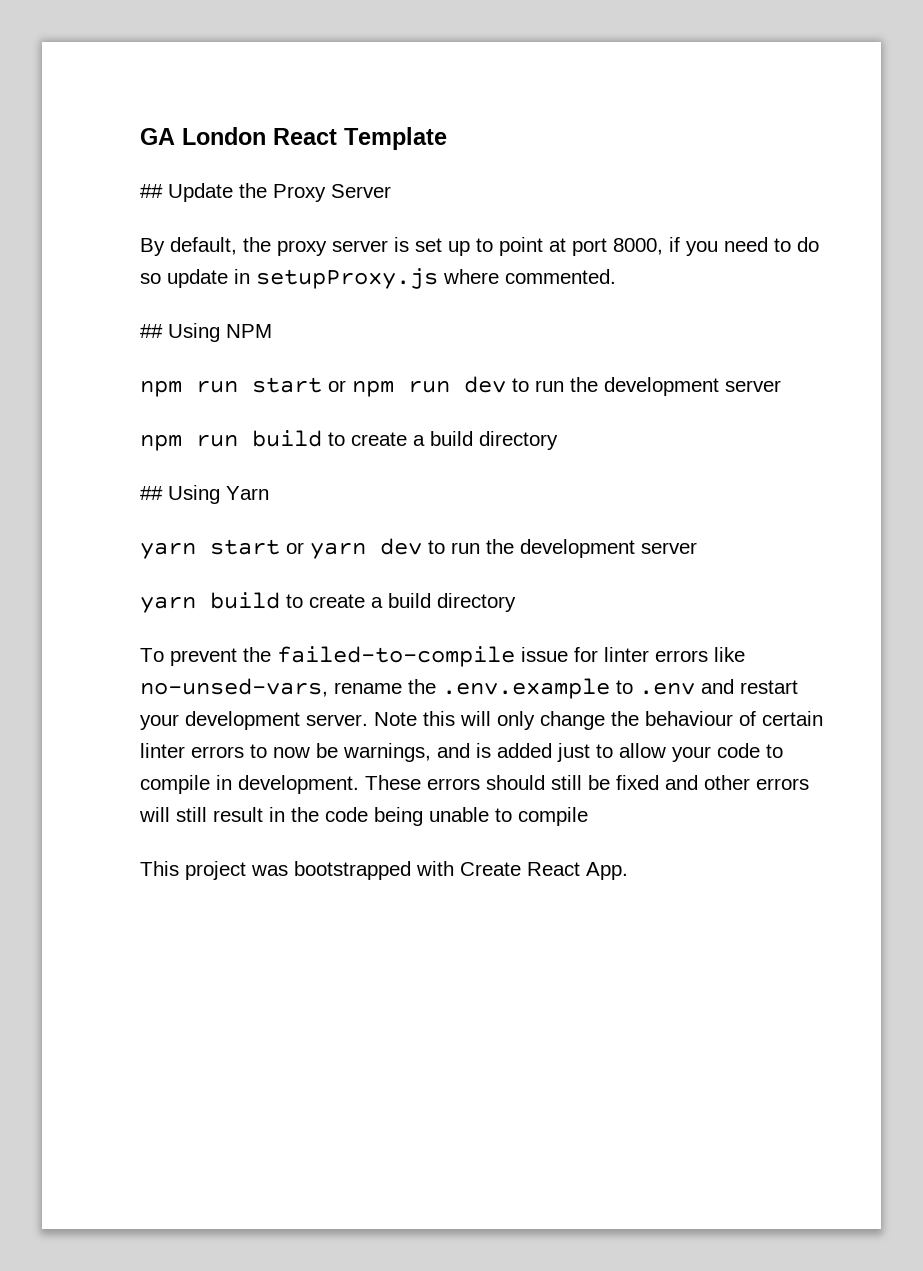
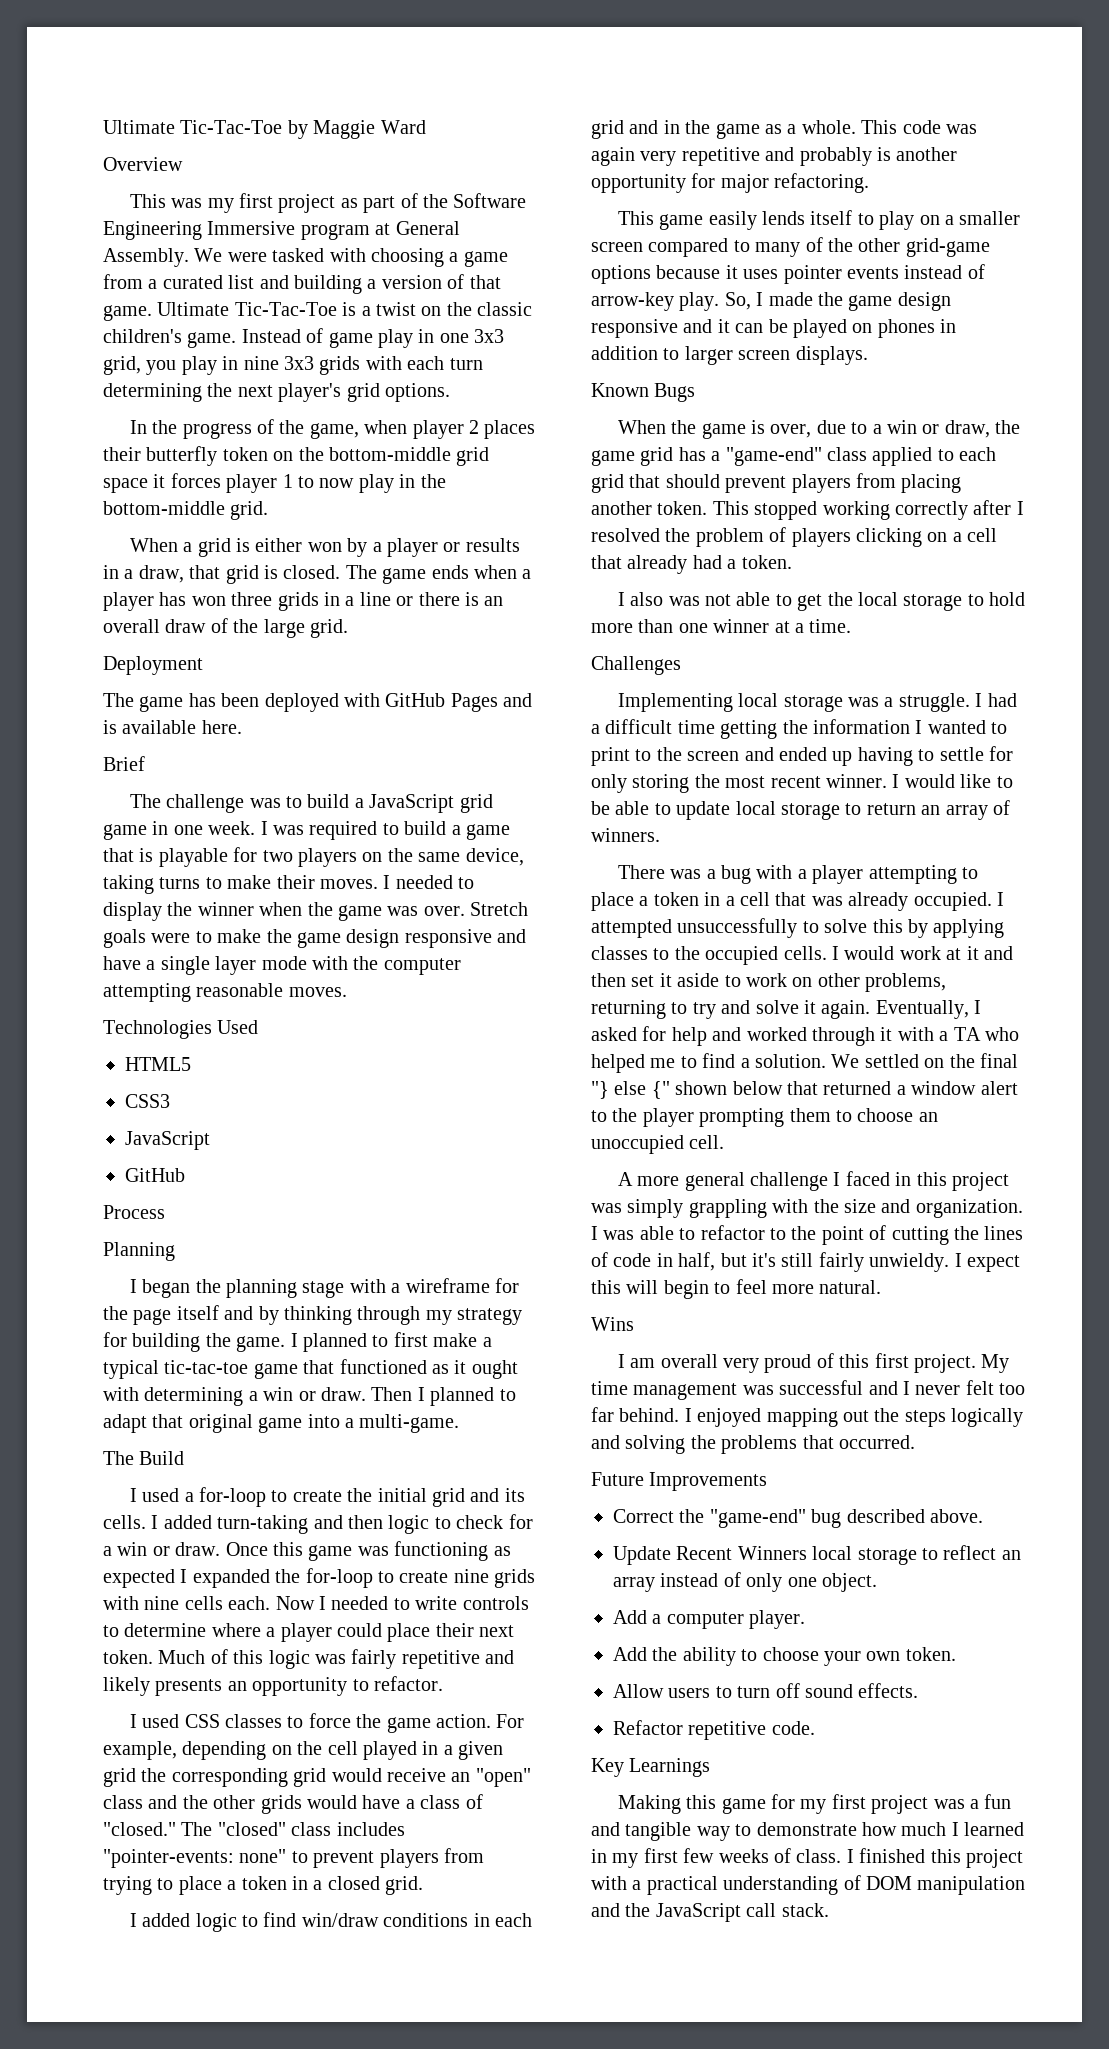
[140,127,447,150] [140,183,391,202] [140,237,819,256] [140,268,616,289] [140,323,272,342] [140,376,781,397] [140,430,558,451] [140,485,269,504] [140,538,697,559] [140,592,516,613] [140,646,745,667] [140,678,798,699] [140,711,823,730] [140,743,783,762] [140,775,809,794] [139,807,588,826] [140,861,628,880] GA London React Template // ## Update the Proxy Server // By default, the proxy server is set up to point at port 8000, if you need to do so update in setupProxy.js where commented. // ## Using NPM // npm run start or npm run dev to run the development server // npm run build to create a build directory // ## Using Yarn // yarn start or yarn dev to run the development server // yarn build to create a build directory // To prevent the failed-to-compile issue for linter errors like no-unsed-vars, rename the .env.example to .env and restart your development server. Note this will only change the behaviour of certain linter errors to now be warnings, and is added just to allow your code to compile in development. These errors should still be fixed and other errors will still result in the code being unable to compile // This project was bootstrapped with Create React App. -> [103,120,426,139] [103,157,183,171] [129,193,527,213] [103,221,460,240] [103,248,508,267] [103,274,501,294] [103,302,533,321] [103,328,505,348] [103,356,483,375] [103,383,450,402] [129,419,536,439] [103,446,490,466] [103,473,446,493] [103,501,269,520] [129,538,520,557] [103,565,532,584] [103,592,504,611] [103,618,348,638] [103,656,203,675] [103,693,533,712] [103,720,242,734] [103,756,145,771] [129,794,493,813] [103,821,510,840] [103,847,524,867] [103,875,475,894] [103,902,529,921] [103,929,527,948] [103,956,461,975] [103,983,347,1002] [103,1020,259,1039] [125,1057,191,1071] [125,1094,170,1108] [125,1131,210,1150] [125,1168,185,1182] [103,1205,165,1219] [103,1242,175,1261] [129,1278,519,1298] [103,1305,523,1325] [103,1332,492,1352] [103,1359,518,1379] [103,1387,516,1406] [103,1414,460,1433] [103,1451,185,1465] [129,1487,525,1507] [103,1514,533,1534] [103,1541,511,1561] [103,1568,536,1588] [103,1596,529,1610] [103,1623,515,1642] [103,1649,515,1669] [103,1676,443,1696] [129,1713,525,1733] [103,1741,504,1760] [103,1768,531,1787] [103,1794,483,1814] [103,1822,405,1836] [103,1848,484,1868] [103,1876,424,1895] [129,1912,532,1932] [591,120,977,139] [591,147,958,166] [591,173,870,193] [617,210,1021,230] [591,237,990,257] [591,264,985,284] [591,292,951,311] [591,319,957,338] [591,346,868,365] [591,383,696,402] [617,420,1021,439] [591,447,997,466] [591,473,962,493] [591,500,1024,520] [591,527,998,547] [591,555,792,574] [617,592,1026,611] [591,619,852,633] [591,656,681,675] [617,693,1017,712] [591,719,1008,739] [591,746,1013,766] [591,774,1013,793] [591,800,1010,820] [591,828,660,842] [617,865,978,884] [591,892,1004,911] [591,918,1005,938] [591,946,1013,965] [591,973,947,992] [591,1000,982,1019] [591,1026,1019,1046] [591,1053,1018,1073] [591,1081,1018,1099] [591,1108,938,1127] [591,1135,725,1154] [617,1171,1009,1191] [591,1199,1023,1218] [591,1225,1024,1245] [591,1252,1020,1272] [591,1279,882,1299] [591,1317,634,1331] [617,1353,1010,1373] [591,1380,1026,1400] [591,1407,1024,1427] [591,1435,915,1454] [591,1472,768,1491] [613,1509,983,1528] [613,1545,1021,1565] [613,1572,877,1592] [613,1610,806,1629] [613,1647,956,1666] [613,1683,919,1698] [613,1720,815,1740] [591,1758,711,1777] [617,1794,1012,1814] [591,1822,1025,1841] [591,1848,1023,1868] [591,1875,1026,1895] [591,1903,829,1922] Ultimate Tic-Tac-Toe by Maggie Ward // Overview // This was my first project as part of the Software Engineering Immersive program at General Assembly. We were tasked with choosing a game from a curated list and building a version of that game. Ultimate Tic-Tac-Toe is a twist on the classic children's game. Instead of game play in one 3x3 grid, you play in nine 3x3 grids with each turn determining the next player's grid options. // In the progress of the game, when player 2 places their butterfly token on the bottom-middle grid space it forces player 1 to now play in the bottom-middle grid. // When a grid is either won by a player or results in a draw, that grid is closed. The game ends when a player has won three grids in a line or there is an overall draw of the large grid. // Deployment // The game has been deployed with GitHub Pages and is available here. // Brief // The challenge was to build a JavaScript grid game in one week. I was required to build a game that is playable for two players on the same device, taking turns to make their moves. I needed to display the winner when the game was over. Stretch goals were to make the game design responsive and have a single layer mode with the computer attempting reasonable moves. // Technologies Used // HTML5 // CSS3 // JavaScript // GitHub // Process // Planning // I began the planning stage with a wireframe for the page itself and by thinking through my strategy for building the game. I planned to first make a typical tic-tac-toe game that functioned as it ought with determining a win or draw. Then I planned to adapt that original game into a multi-game. // The Build // I used a for-loop to create the initial grid and its cells. I added turn-taking and then logic to check for a win or draw. Once this game was functioning as expected I expanded the for-loop to create nine grids with nine cells each. Now I needed to write controls to determine where a player could place their next token. Much of this logic was fairly repetitive and likely presents an opportunity to refactor. // I used CSS classes to force the game action. For example, depending on the cell played in a given grid the corresponding grid would receive an "open" class and the other grids would have a class of "closed." The "closed" class includes "pointer-events: none" to prevent players from trying to place a token in a closed grid. // I added logic to find win/draw conditions in each grid and in the game as a whole. This code was again very repetitive and probably is another opportunity for major refactoring. // This game easily lends itself to play on a smaller screen compared to many of the other grid-game options because it uses pointer events instead of arrow-key play. So, I made the game design responsive and it can be played on phones in addition to larger screen displays. // Known Bugs // When the game is over, due to a win or draw, the game grid has a "game-end" class applied to each grid that should prevent players from placing another token. This stopped working correctly after I resolved the problem of players clicking on a cell that already had a token. // I also was not able to get the local storage to hold more than one winner at a time. // Challenges // Implementing local storage was a struggle. I had a difficult time getting the information I wanted to print to the screen and ended up having to settle for only storing the most recent winner. I would like to be able to update local storage to return an array of winners. // There was a bug with a player attempting to place a token in a cell that was already occupied. I attempted unsuccessfully to solve this by applying classes to the occupied cells. I would work at it and then set it aside to work on other problems, returning to try and solve it again. Eventually, I asked for help and worked through it with a TA who helped me to find a solution. We settled on the final "} else {" shown below that returned a window alert to the player prompting them to choose an unoccupied cell. // A more general challenge I faced in this project was simply grappling with the size and organization. I was able to refactor to the point of cutting the lines of code in half, but it's still fairly unwieldy. I expect this will begin to feel more natural. // Wins // I am overall very proud of this first project. My time management was successful and I never felt too far behind. I enjoyed mapping out the steps logically and solving the problems that occurred. // Future Improvements // Correct the "game-end" bug described above. // Update Recent Winners local storage to reflect an array instead of only one object. // Add a computer player. // Add the ability to choose your own token. // Allow users to turn off sound effects. // Refactor repetitive code. // Key Learnings // Making this game for my first project was a fun and tangible way to demonstrate how much I learned in my first few weeks of class. I finished this project with a practical understanding of DOM manipulation and the JavaScript call stack.

